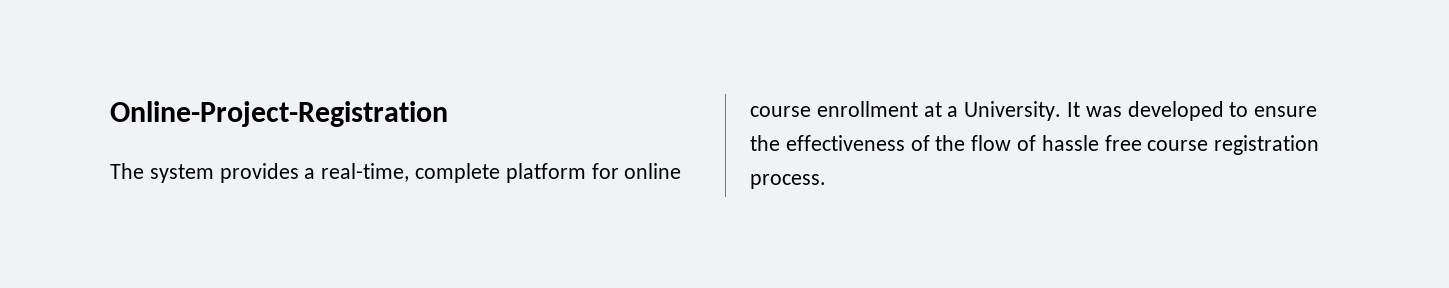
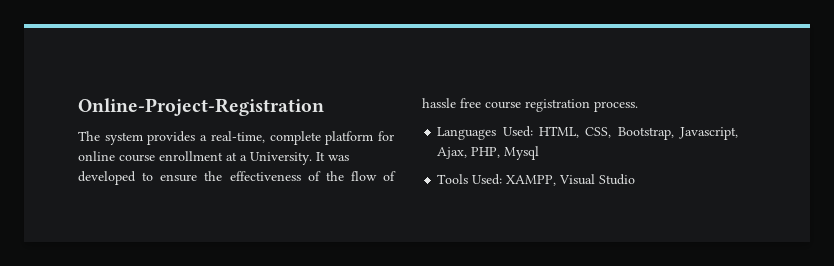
(826, 181) none -> [437,126,738,140] [437,146,540,160] [437,174,636,186] // Languages Used: HTML, CSS, Bootstrap, Javascript, Ajax, PHP, Mysql // Tools Used: XAMPP, Visual Studio

